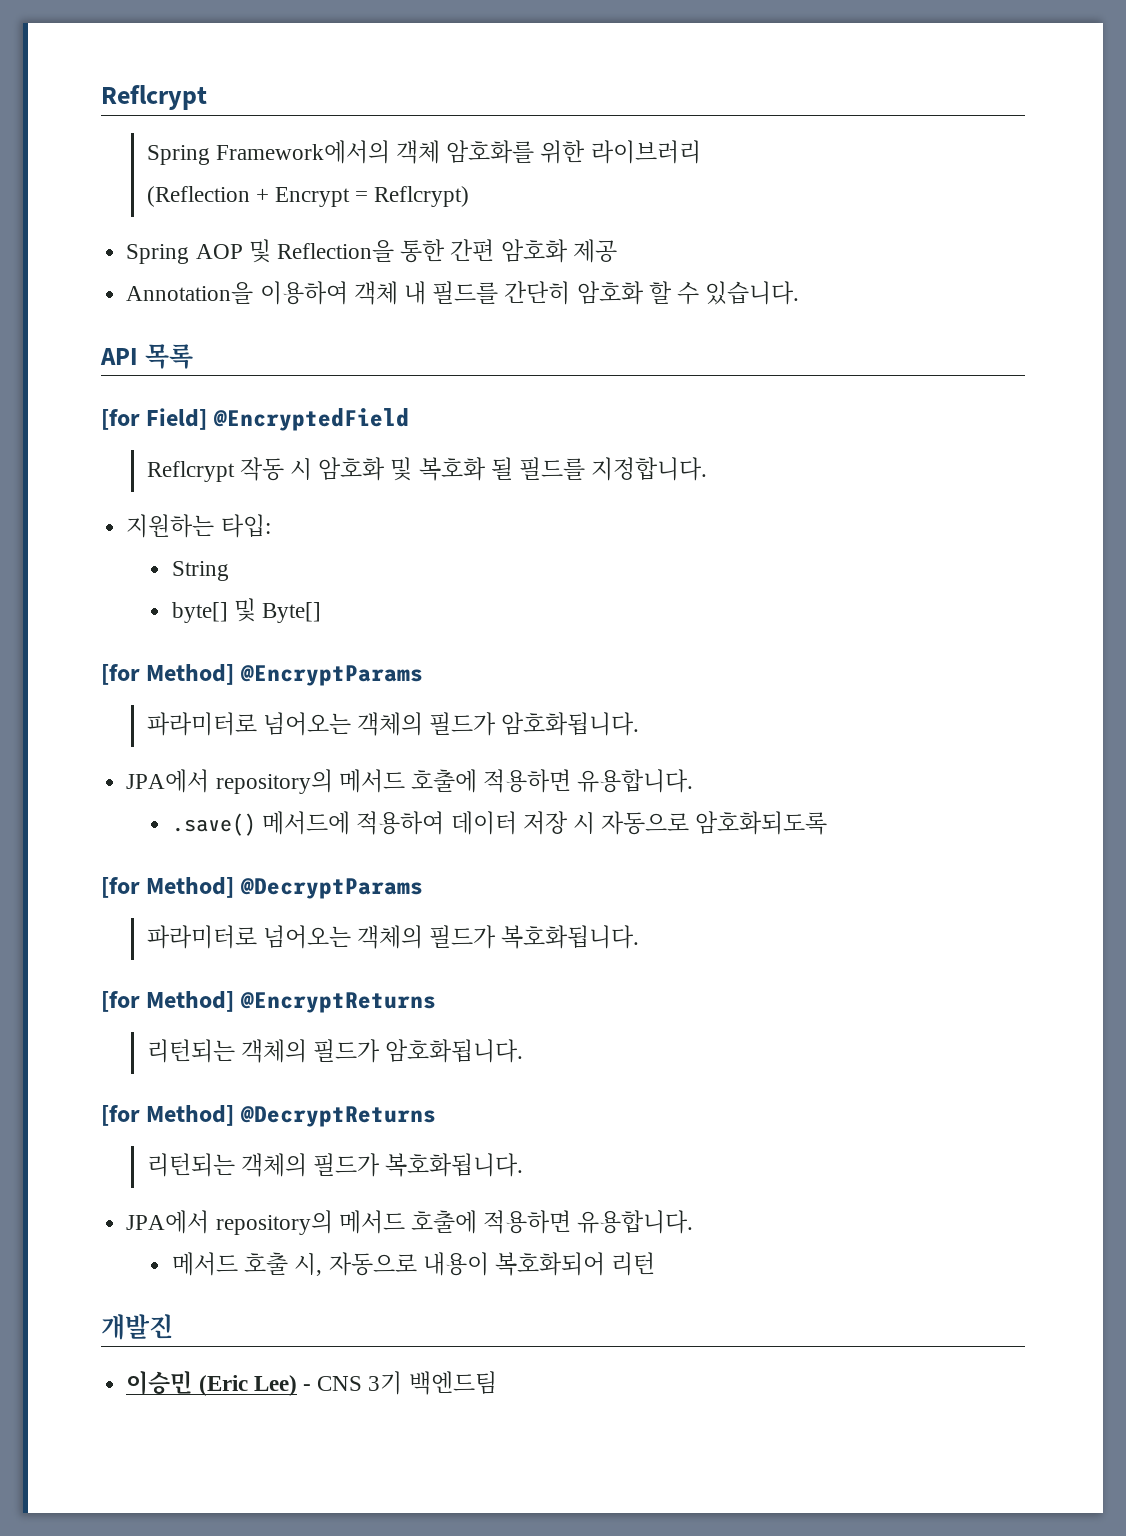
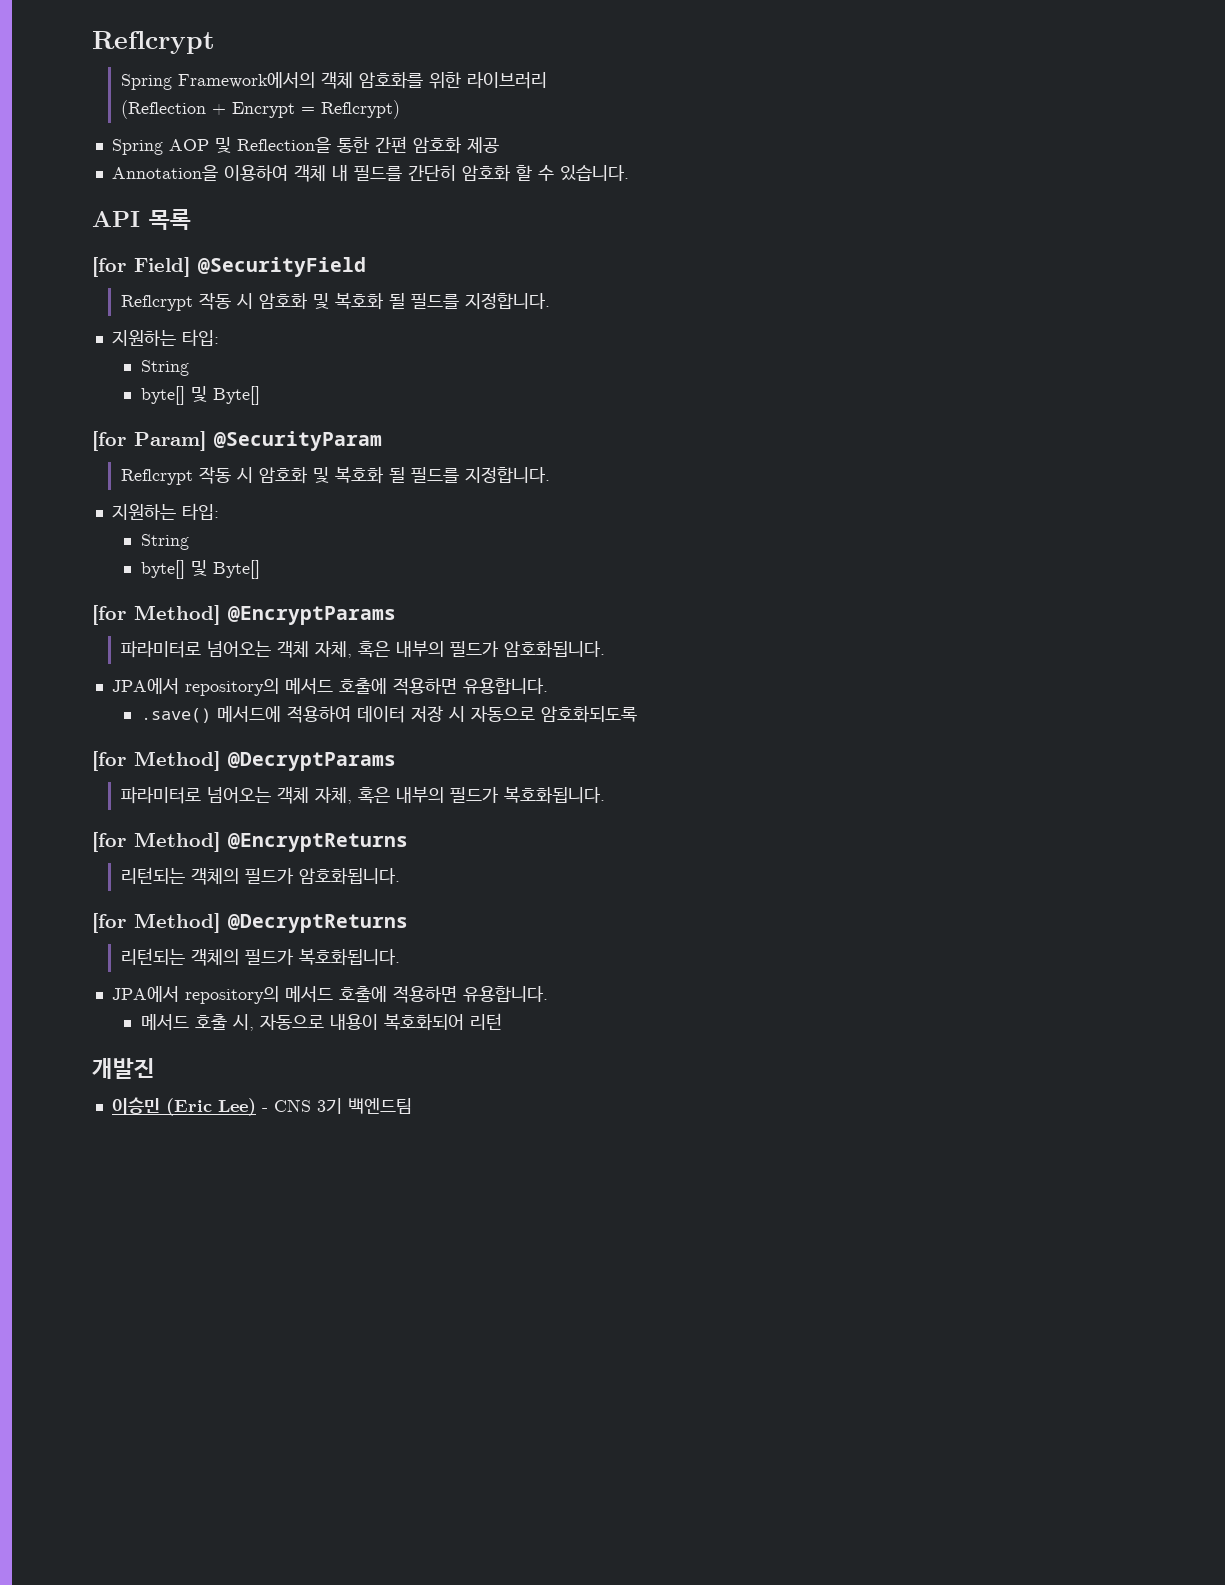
[213,408,409,431] @EncryptedField -> [198,257,366,277] [120,292,550,311] [111,329,219,346] [140,360,189,376] [140,386,260,405] [92,431,382,451] @SecurityField // Reflcrypt 작동 시 암호화 및 복호화 될 필드를 지정합니다. // 지원하는 타입: // String // byte[] 및 Byte[] // [for Param] @SecurityParam
[357,712,424,736] 객체의 -> [276,641,444,658] 객체 자체, 혹은 내부의
[357,925,424,949] 객체의 -> [276,787,444,804] 객체 자체, 혹은 내부의

